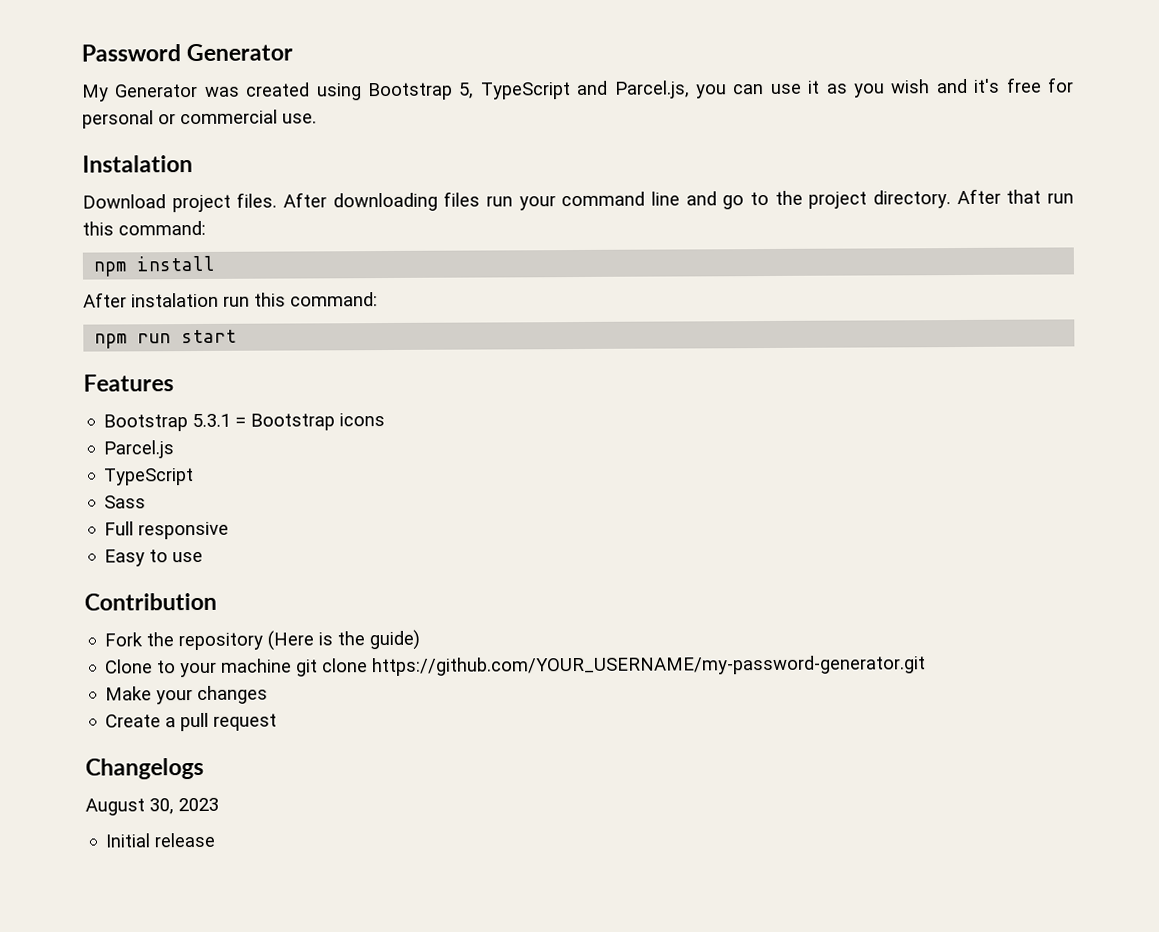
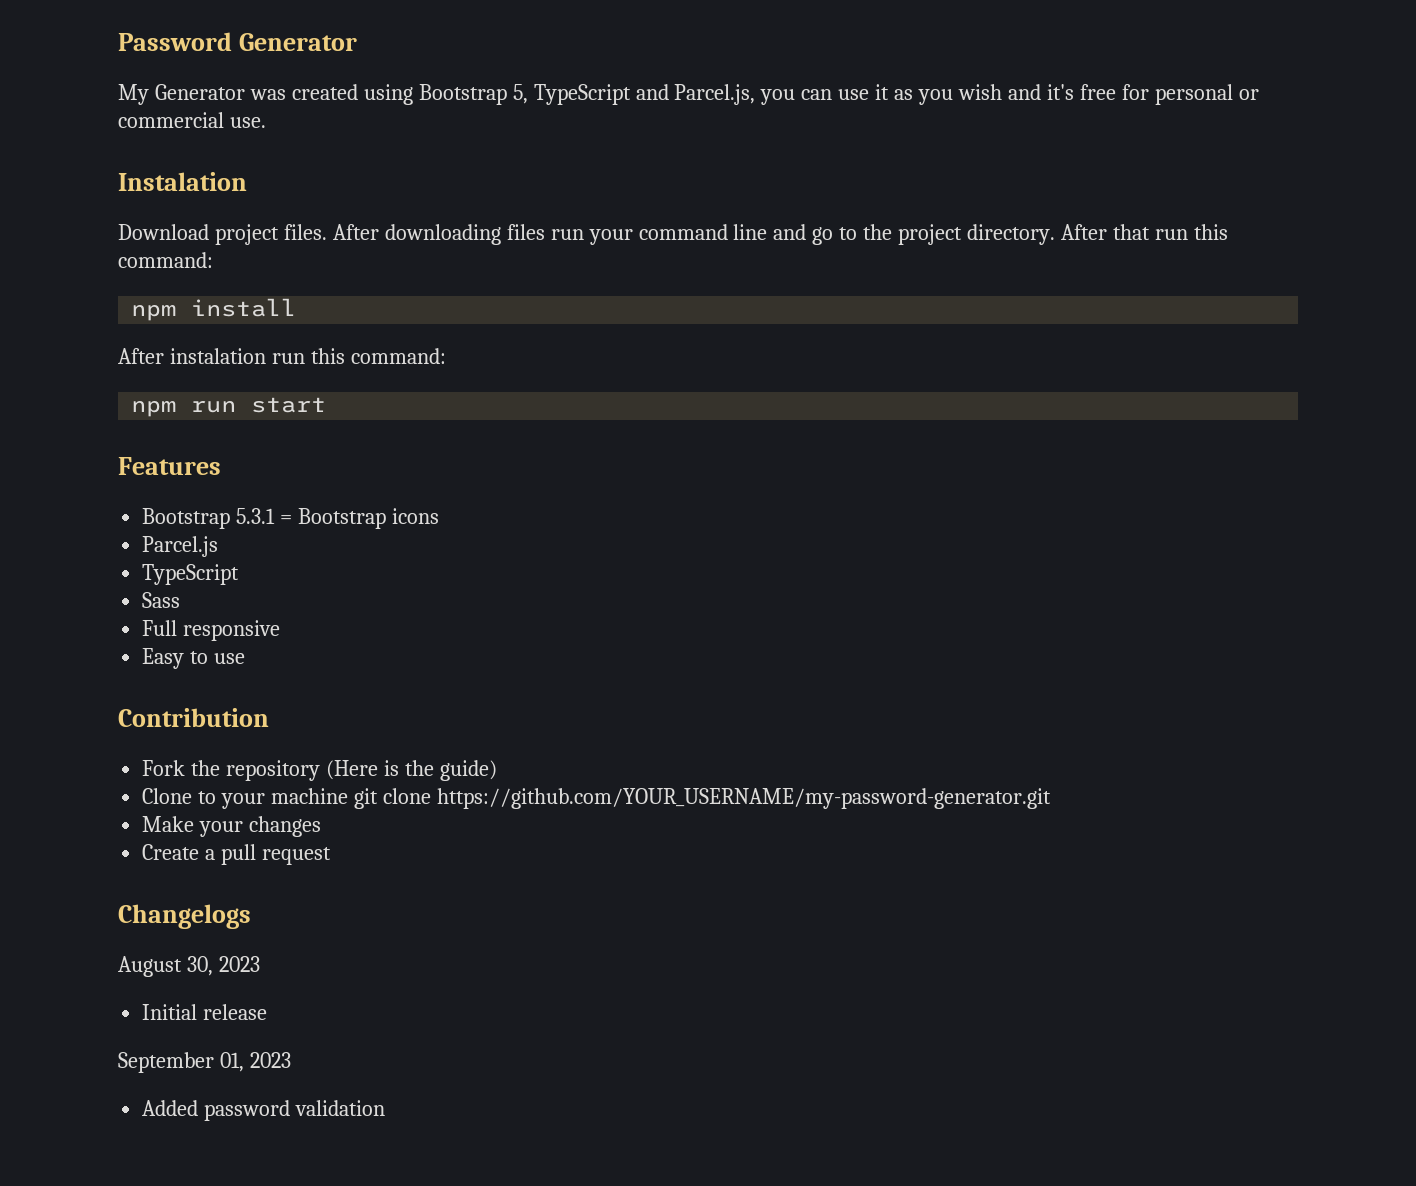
(216, 840) none -> [118,1052,291,1073] [142,1100,386,1121] // September 01, 2023 // Added password validation

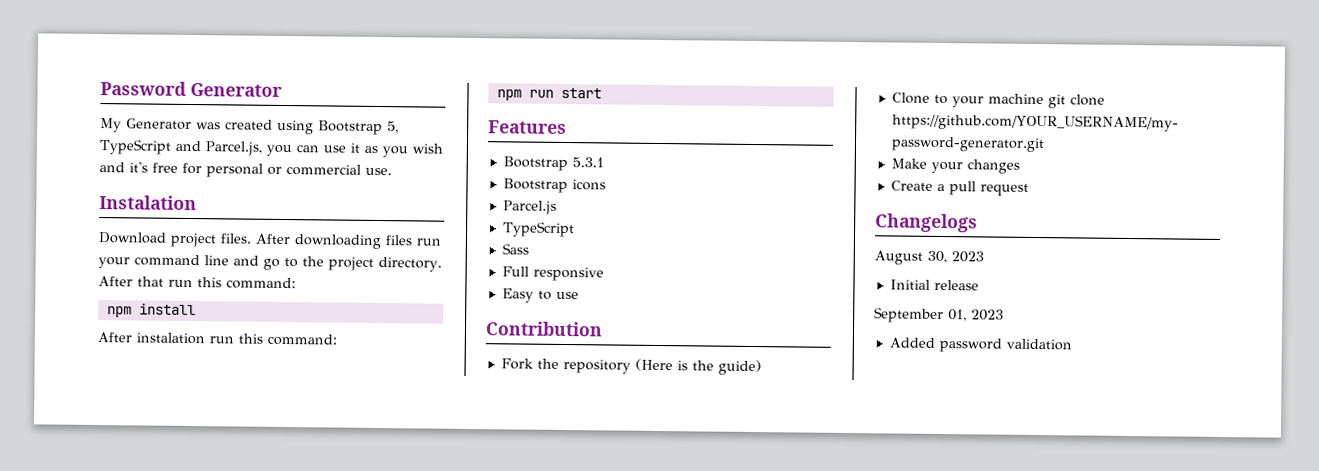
[280,515,293,524] = -> (604, 162) //

